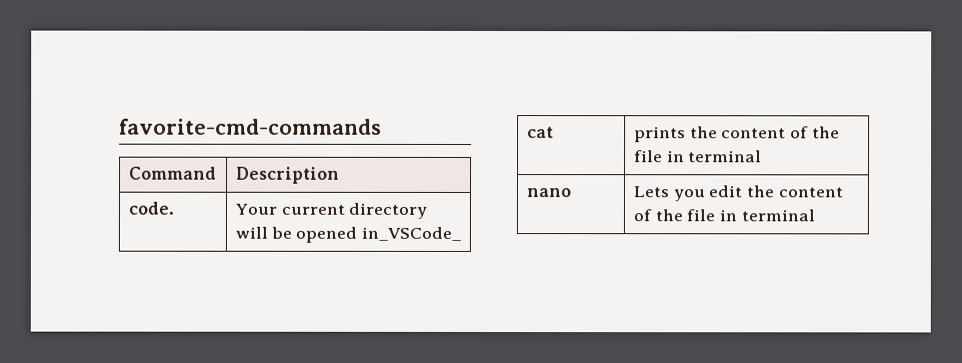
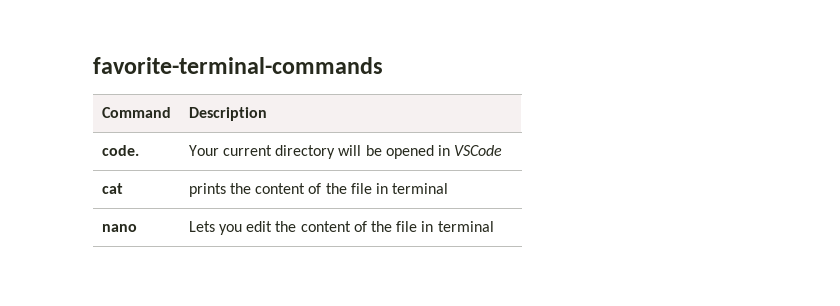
[119,118,382,135] favorite-cmd-commands -> [93,57,383,74] favorite-terminal-commands
[361,226,462,241] in_VSCode_ -> [438,145,503,156] in VSCode

